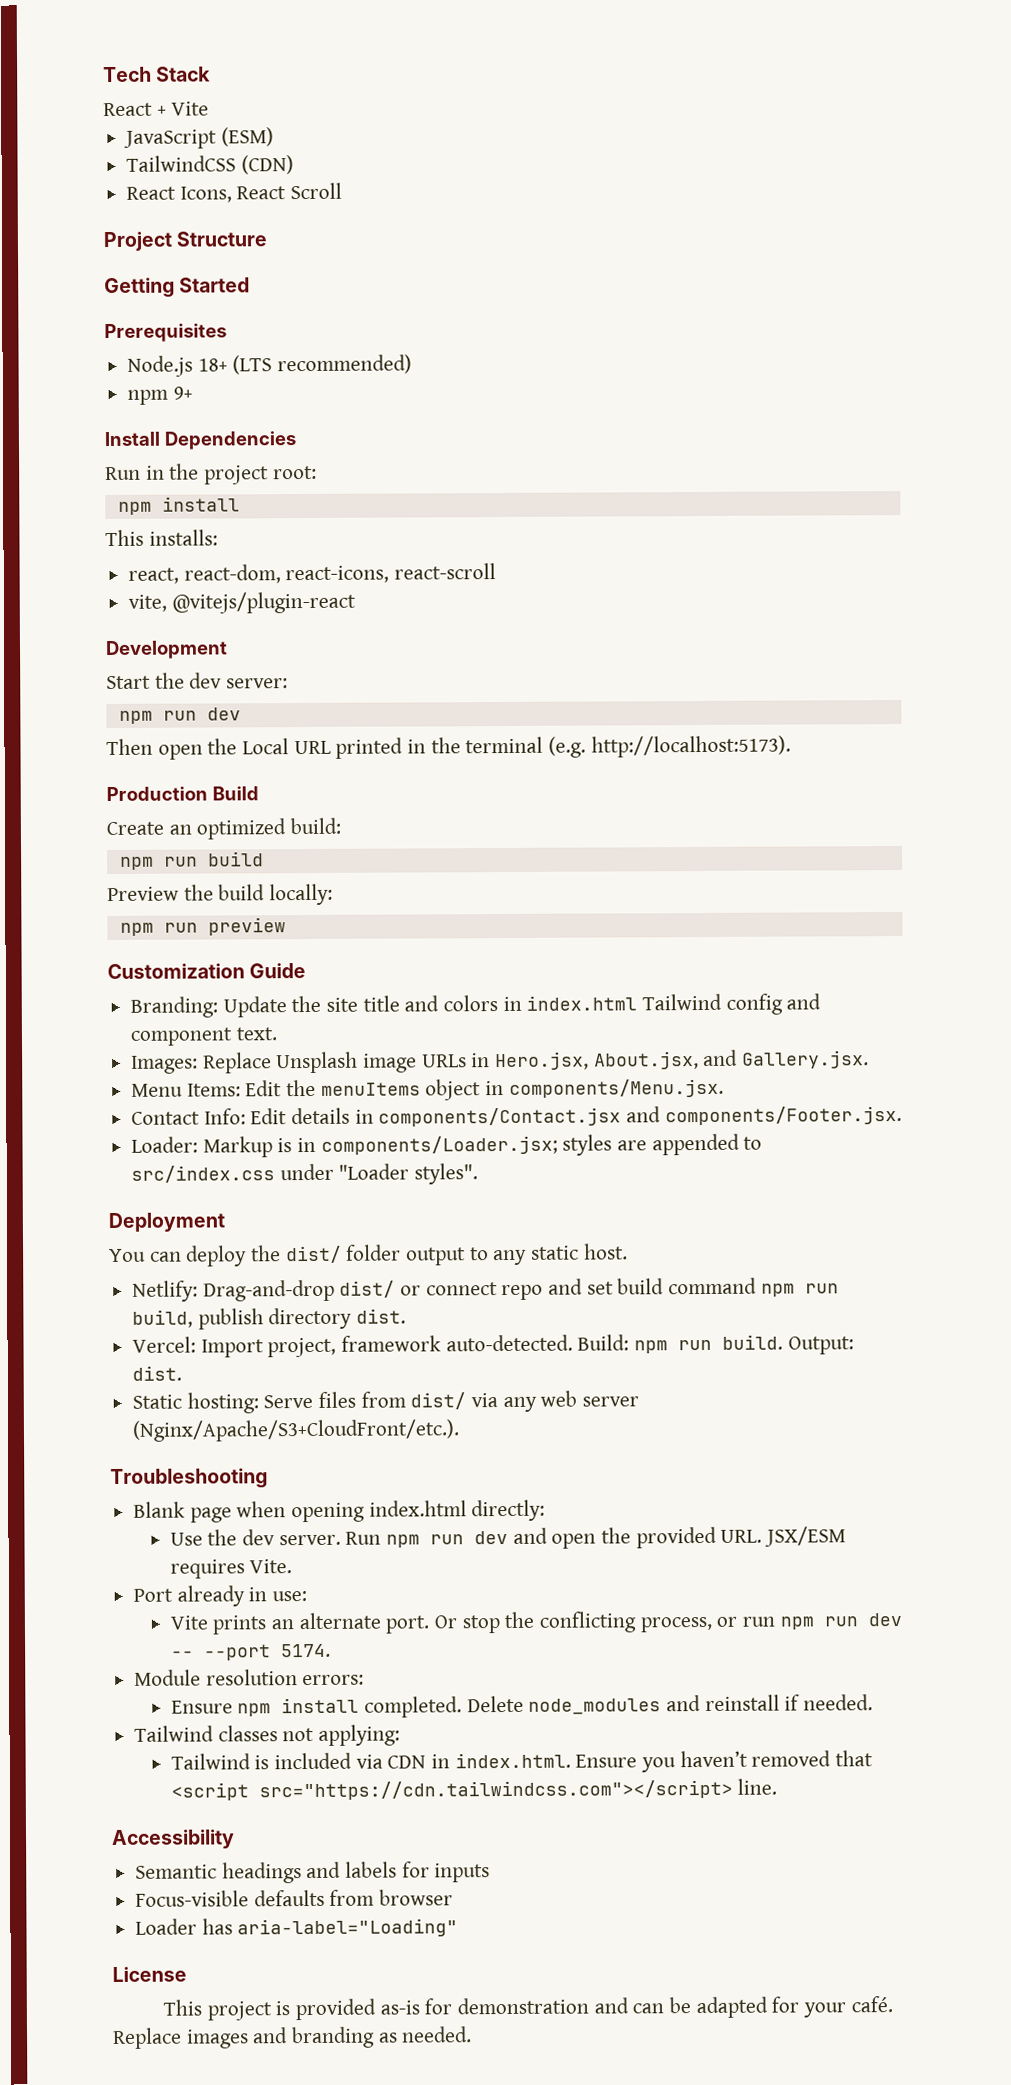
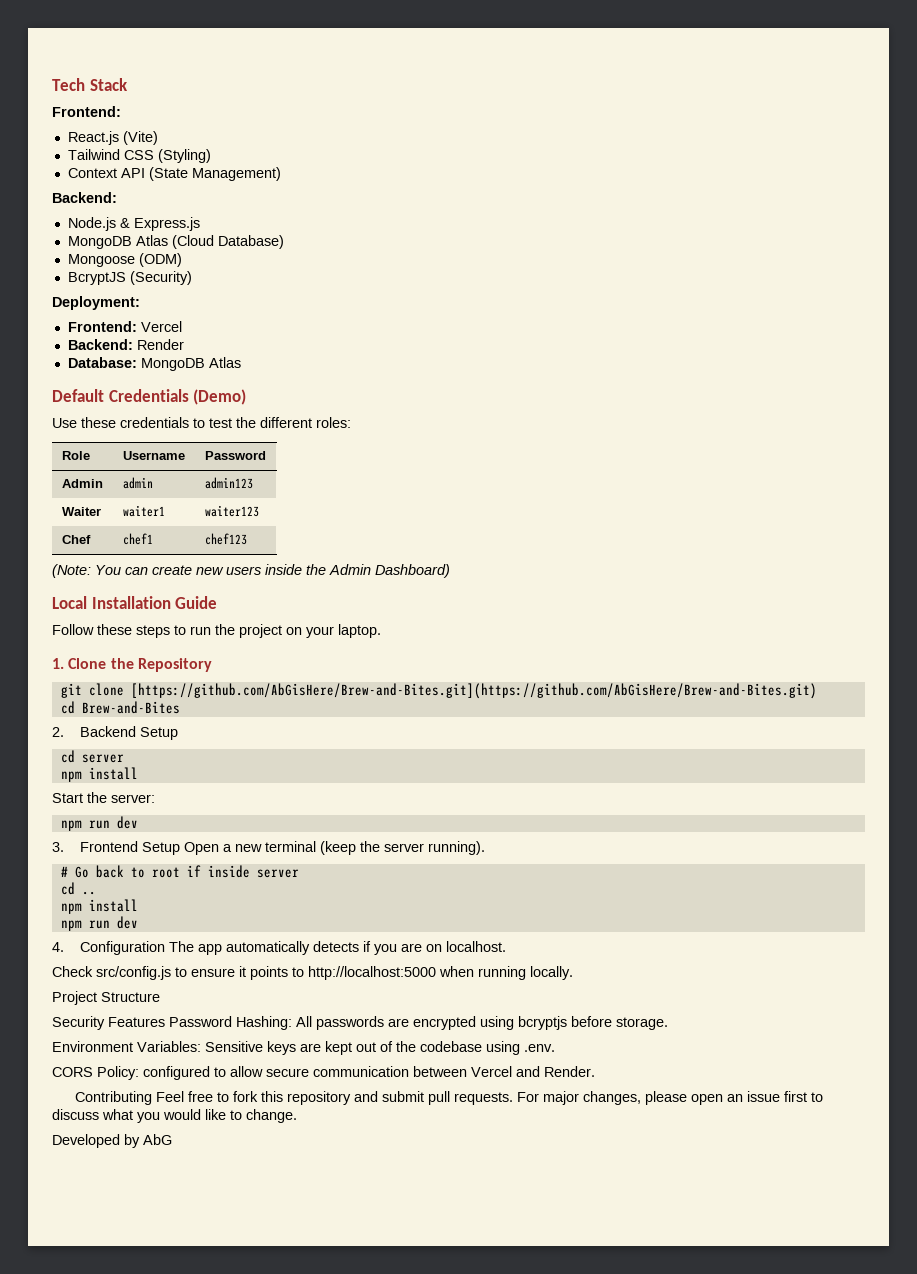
[103,101,210,117] [123,127,274,149] [126,155,294,175] [126,182,343,203] [103,231,268,252] [104,277,251,299] [104,323,227,343] [127,354,413,377] [127,386,193,405] [104,431,296,450] [105,463,317,485] [117,496,240,515] [105,529,218,547] [128,563,497,584] [128,591,356,614] [105,640,228,660] React + Vite // JavaScript (ESM) // TailwindCSS (CDN) // React Icons, React Scroll // Project Structure // Getting Started // Prerequisites // Node.js 18+ (LTS recommended) // npm 9+ // Install Dependencies // Run in the project root: // npm install // This installs: // react, react-dom, react-icons, react-scroll // vite, @vitejs/plugin-react // Development -> [52,106,121,117] [67,131,158,145] [67,149,211,163] [67,167,281,181] [52,192,117,203] [67,217,200,231] [67,235,284,249] [67,253,182,267] [67,271,192,285] [52,296,140,310] [67,321,182,332] [67,339,184,350] [67,357,241,371] [52,389,247,405] [52,417,351,428] [61,451,90,460] [122,451,185,460] [204,451,266,460] [61,479,103,488] [122,477,153,489] [204,477,253,489] [61,507,101,516] [122,505,165,517] [204,505,259,517] [61,535,91,544] [122,533,153,545] [204,533,247,545] [52,564,450,578] [52,596,218,609] [52,624,381,638] [52,658,212,672] [60,683,817,699] [60,701,180,714] [52,726,179,740] [60,750,124,763] [60,767,138,782] Frontend: // React.js (Vite) // Tailwind CSS (Styling) // Context API (State Management) // Backend: // Node.js & Express.js // MongoDB Atlas (Cloud Database) // Mongoose (ODM) // BcryptJS (Security) // Deployment: // Frontend: Vercel // Backend: Render // Database: MongoDB Atlas // Default Credentials (Demo) // Use these credentials to test the different roles: // Role | Username | Password // Admin | admin | admin123 // Waiter | waiter1 | waiter123 // Chef | chef1 | chef123 // (Note: You can create new users inside the Admin Dashboard) // Local Installation Guide // Follow these steps to run the project on your laptop. // 1. Clone the Repository // git clone [https://github.com/AbGisHere/Brew-and-Bites.git](https://github.com/AbGisHere/Brew-and-Bites.git) // cd Brew-and-Bites // 2. Backend Setup // cd server // npm install
[189,672,223,689] dev -> (107, 797) none
[106,735,791,760] [106,786,259,802] [106,817,342,840] [119,851,264,870] [107,883,334,906] [119,917,286,936] [107,963,307,980] [130,993,822,1018] [130,1027,277,1046] [131,1049,870,1074] [131,1078,724,1101] [131,1105,902,1127] [131,1133,763,1158] [131,1163,479,1185] [108,1212,225,1233] [109,1243,628,1267] [132,1277,839,1302] [132,1307,407,1330] [132,1334,854,1358] [132,1365,183,1381] [132,1390,640,1414] [132,1419,461,1442] [110,1468,268,1490] [133,1499,546,1523] [169,1526,846,1549] [169,1559,293,1579] [133,1585,308,1607] [169,1611,902,1635] [170,1643,331,1661] [134,1669,365,1686] [170,1694,873,1718] [134,1724,401,1746] [170,1750,873,1773] [170,1778,778,1801] [111,1829,235,1850] [135,1861,491,1884] [135,1889,454,1907] [135,1918,459,1938] [112,1966,187,1982] [162,1996,893,2021] [112,2026,473,2049] Then open the Local URL printed in the terminal (e.g. http://localhost:5173). // Production Build // Create an optimized build: // npm run build // Preview the build locally: // npm run preview // Customization Guide // Branding: Update the site title and colors in index.html Tailwind config and component text. // Images: Replace Unsplash image URLs in Hero.jsx, About.jsx, and Gallery.jsx. // Menu Items: Edit the menuItems object in components/Menu.jsx. // Contact Info: Edit details in components/Contact.jsx and components/Footer.jsx. // Loader: Markup is in components/Loader.jsx; styles are appended to src/index.css under "Loader styles". // Deployment // You can deploy the dist/ folder output to any static host. // Netlify: Drag-and-drop dist/ or connect repo and set build command npm run build, publish directory dist. // Vercel: Import project, framework auto-detected. Build: npm run build. Output: dist. // Static hosting: Serve files from dist/ via any web server (Nginx/Apache/S3+CloudFront/etc.). // Troubleshooting // Blank page when opening index.html directly: // Use the dev server. Run npm run dev and open the provided URL. JSX/ESM requires Vite. // Port already in use: // Vite prints an alternate port. Or stop the conflicting process, or run npm run dev -- --port 5174. // Module resolution errors: // Ensure npm install completed. Delete node_modules and reinstall if needed. // Tailwind classes not applying: // Tailwind is included via CDN in index.html. Ensure you haven’t removed that <script src="https://cdn.tailwindcss.com"></script> line. // Accessibility // Semantic headings and labels for inputs // Focus-visible defaults from browser // Loader has aria-label="Loading" // License // This project is provided as-is for demonstration and can be adapted for your café. Replace images and branding as needed. -> [52,841,486,855] [60,865,299,878] [60,882,96,895] [60,899,138,914] [60,916,138,931] [52,941,507,955] [52,966,573,980] [52,991,160,1005] [52,1016,668,1030] [52,1041,555,1055] [52,1066,595,1080] [74,1091,823,1105] [52,1109,297,1123] [52,1134,172,1148] 3. Frontend Setup Open a new terminal (keep the server running). // # Go back to root if inside server // cd .. // npm install // npm run dev // 4. Configuration The app automatically detects if you are on localhost. // Check src/config.js to ensure it points to http://localhost:5000 when running locally. // Project Structure // Security Features Password Hashing: All passwords are encrypted using bcryptjs before storage. // Environment Variables: Sensitive keys are kept out of the codebase using .env. // CORS Policy: configured to allow secure communication between Vercel and Render. // Contributing Feel free to fork this repository and submit pull requests. For major changes, please open an issue first to discuss what you would like to change. // Developed by AbG

